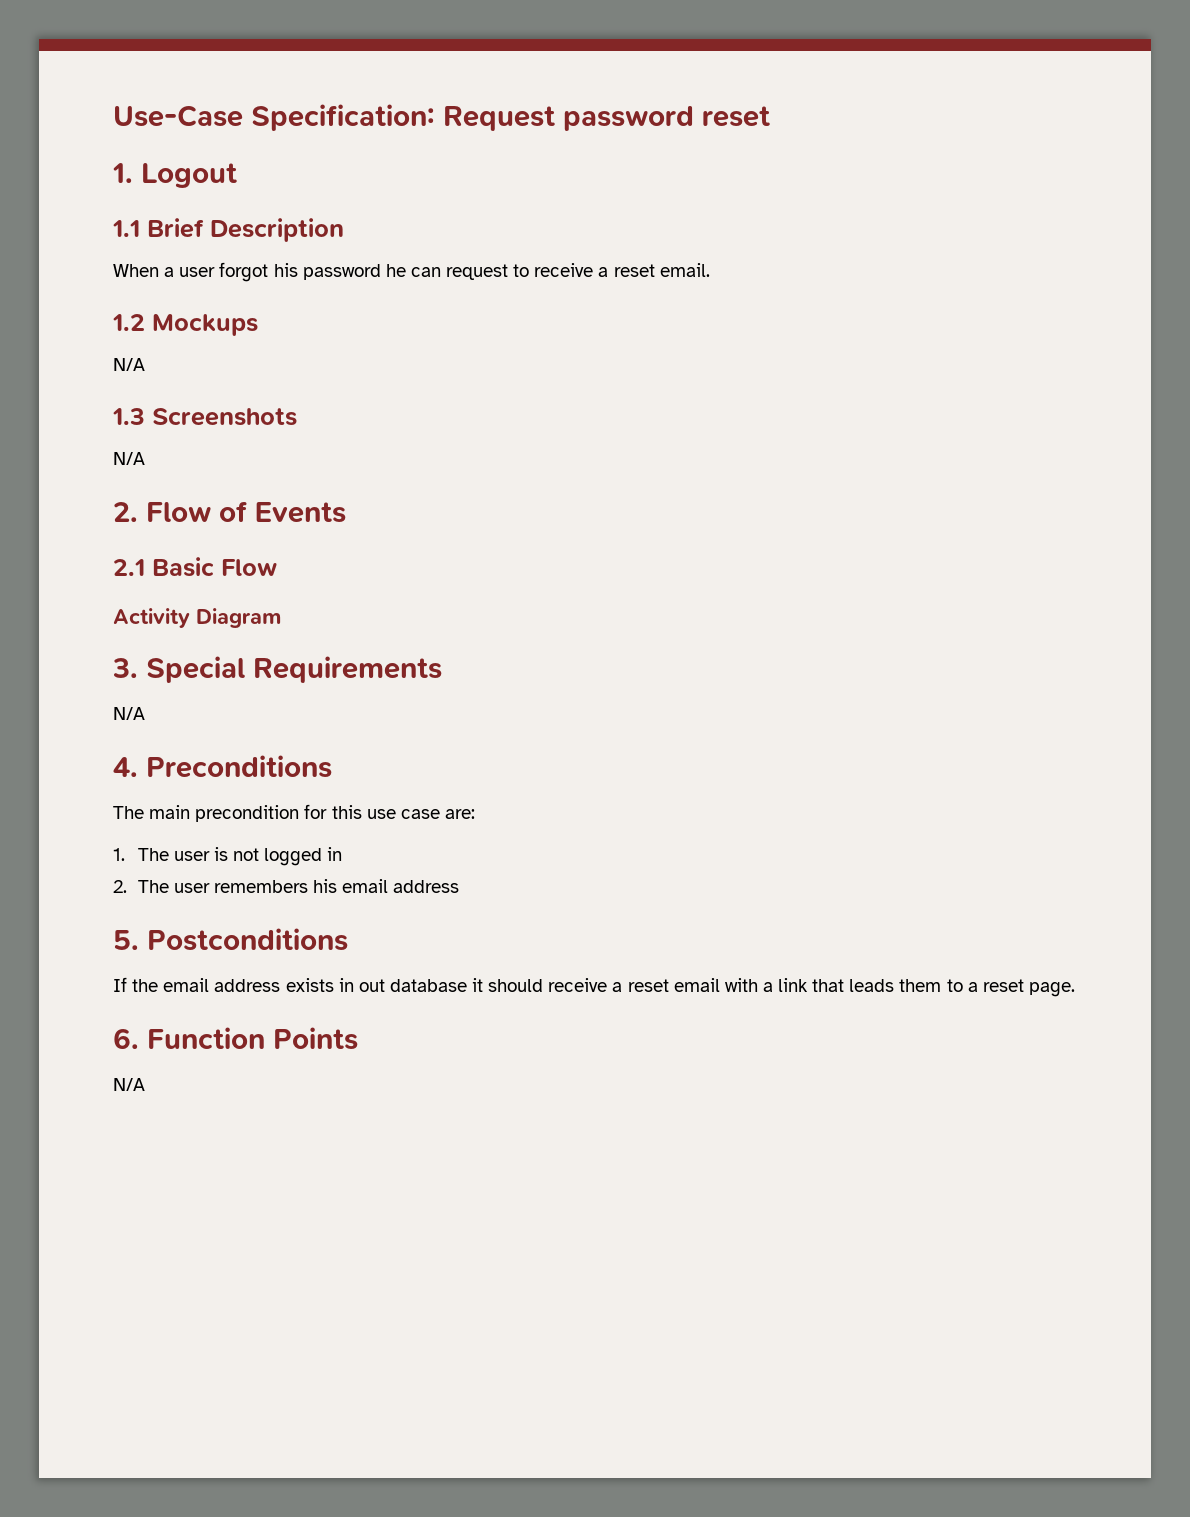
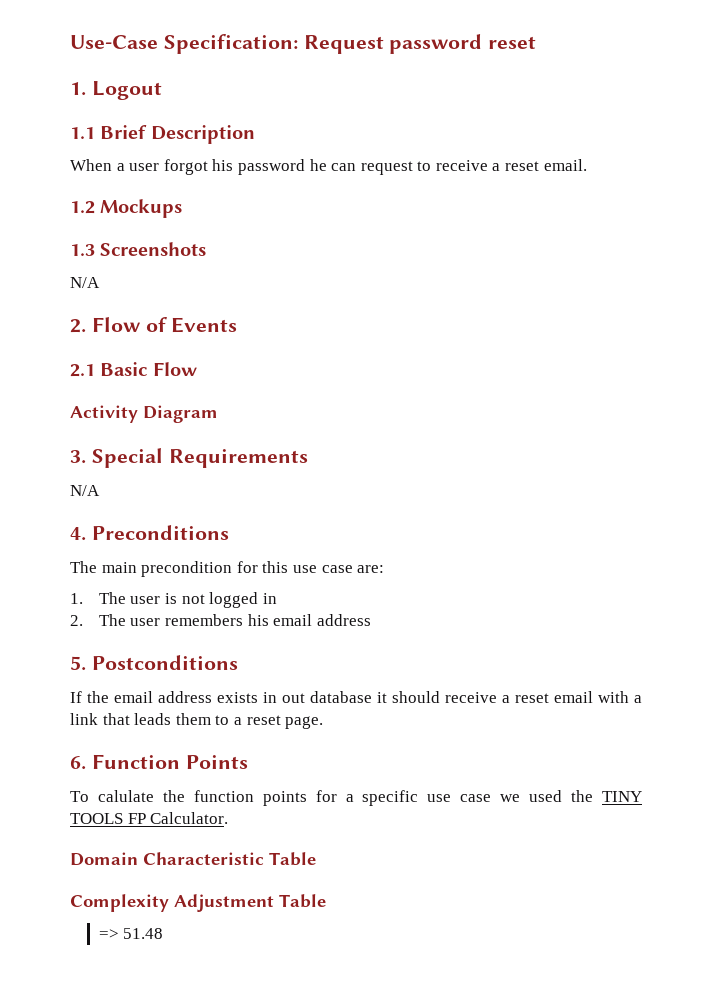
[113,358,145,371] // N/A -> (183, 208) none
[113,1078,145,1091] N/A -> [70,790,642,806] [70,812,229,824] [70,852,316,866] [70,894,326,912] [98,928,164,939] To calulate the function points for a specific use case we used the TINY TOOLS FP Calculator. // Domain Characteristic Table // Complexity Adjustment Table // => 51.48

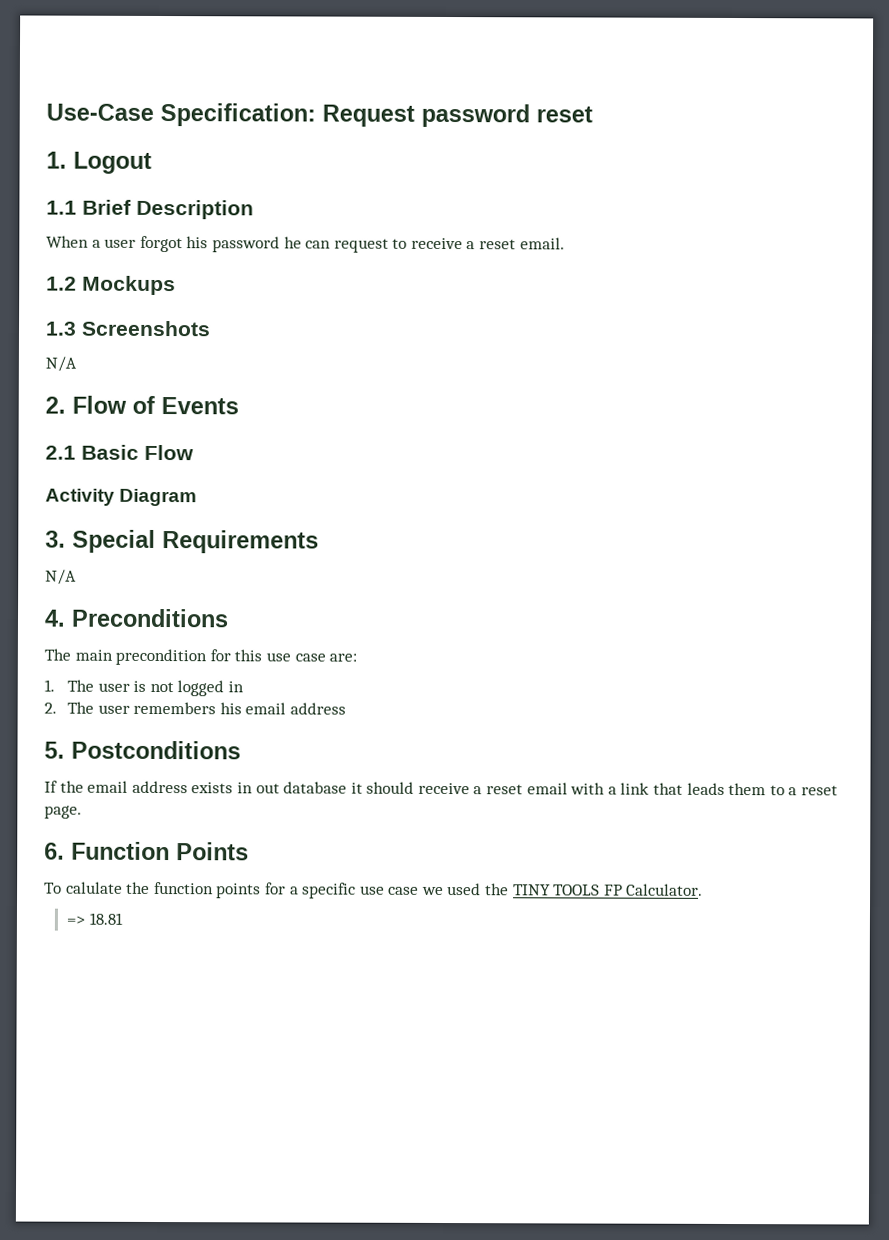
[70,852,316,866] [70,894,326,912] // Domain Characteristic Table // Complexity Adjustment Table -> (704, 889) none
[123,928,164,939] 51.48 -> [88,912,123,925] 18.81

